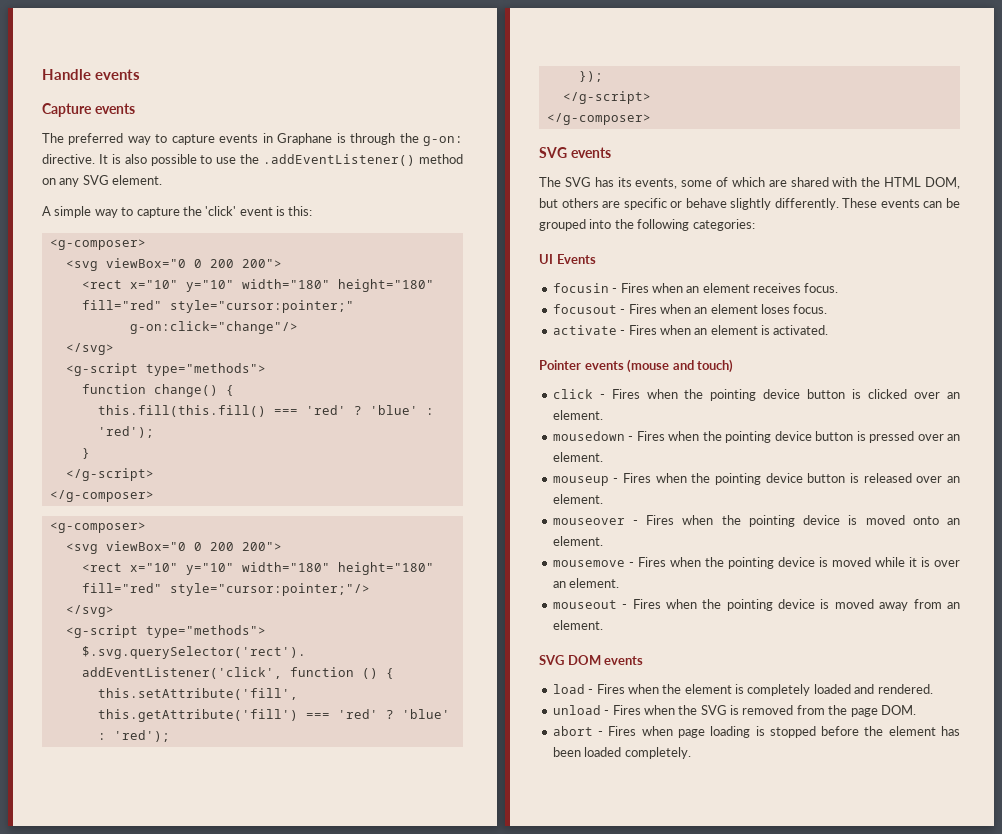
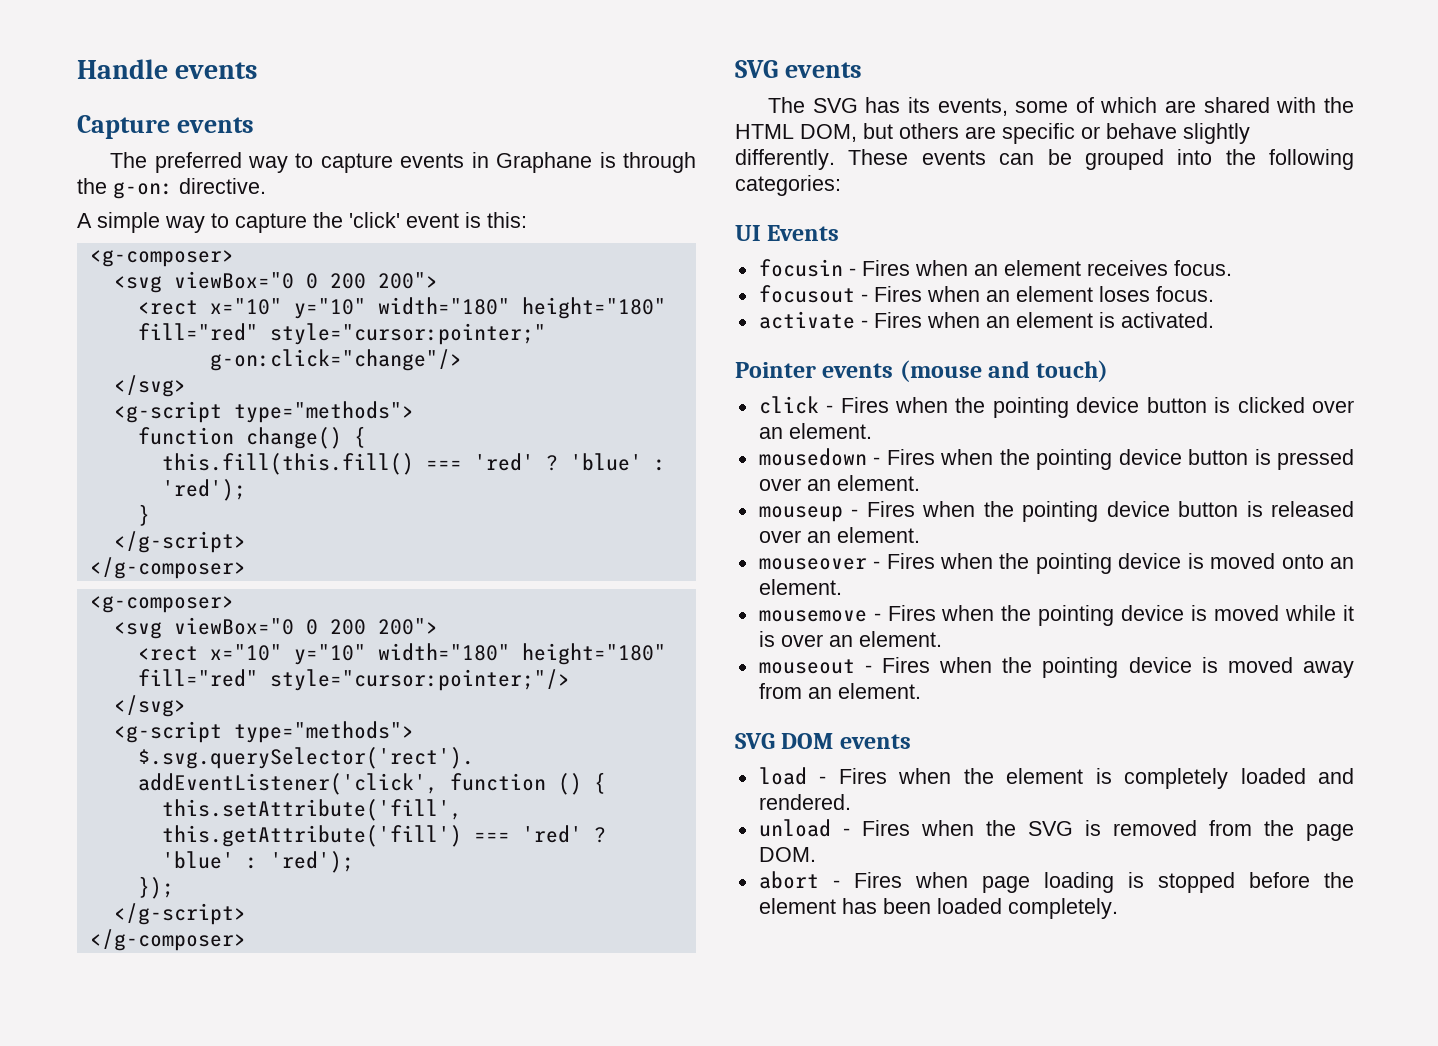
[98,154,463,166] [42,175,163,187] It is also possible to use the .addEventListener() method on any SVG element. -> (266, 186) none

